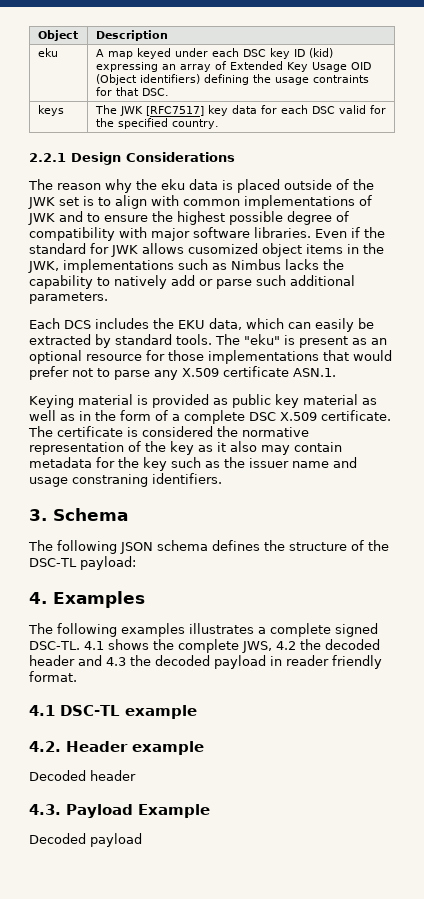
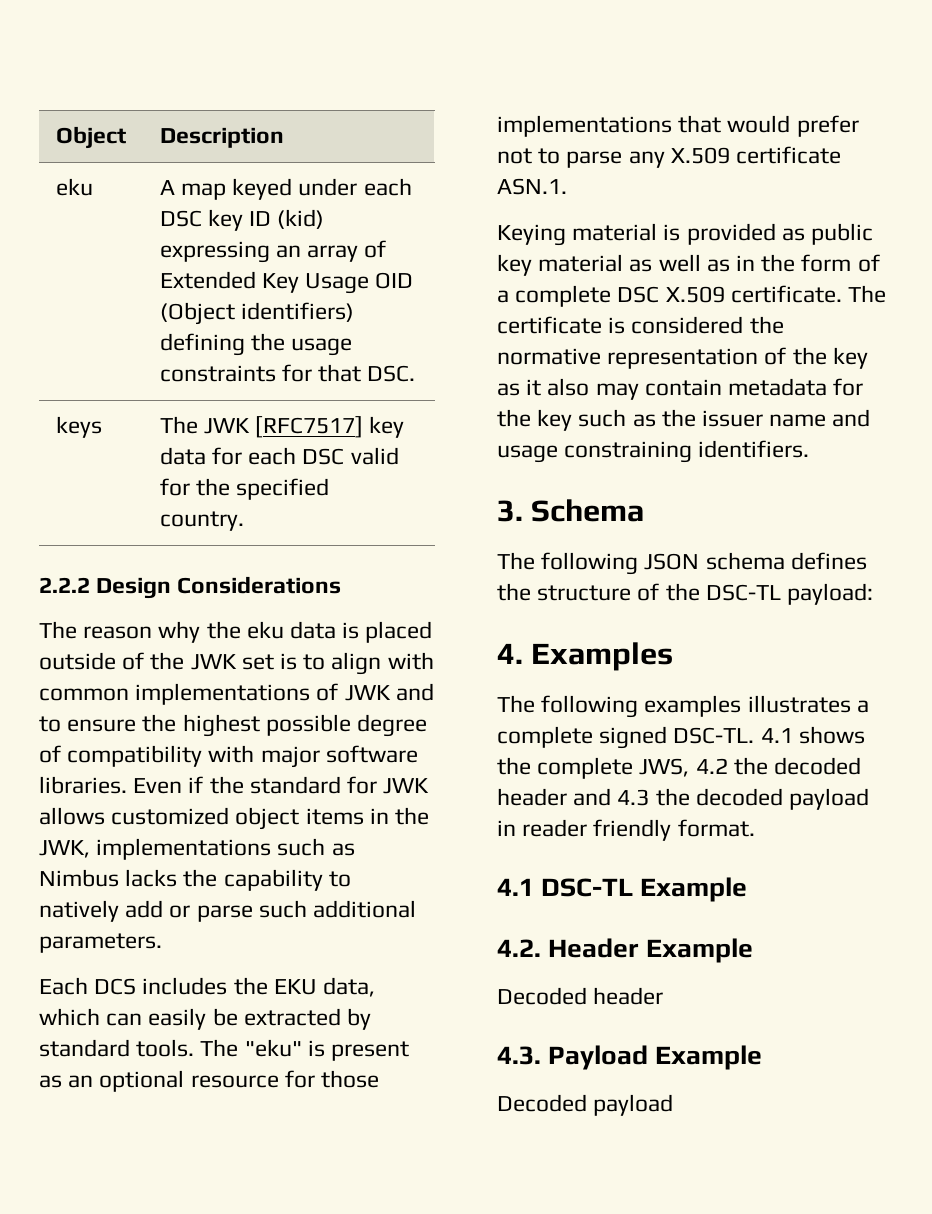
[312,75,369,83] contraints -> [159,365,276,382] constraints
[29,153,66,162] 2.2.1 -> [39,577,90,593] 2.2.2
[188,243,258,254] cusomized -> [111,807,230,825] customized
[72,474,148,487] constraning -> [564,441,693,463] constraining
[124,705,197,719] example -> [640,877,748,902] Example
[132,741,204,755] example -> [646,938,754,963] Example

